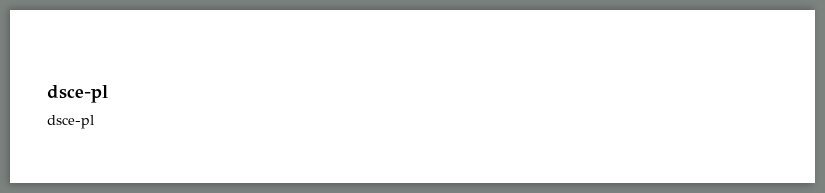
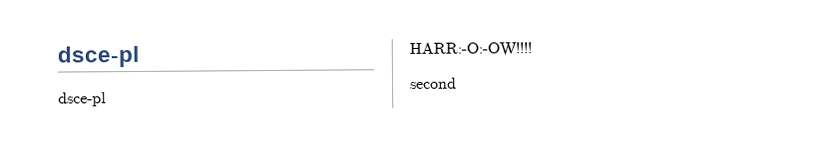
(94, 122) none -> [409,42,532,57] [410,77,457,89] // HARR:-O:-OW!!!! // second

